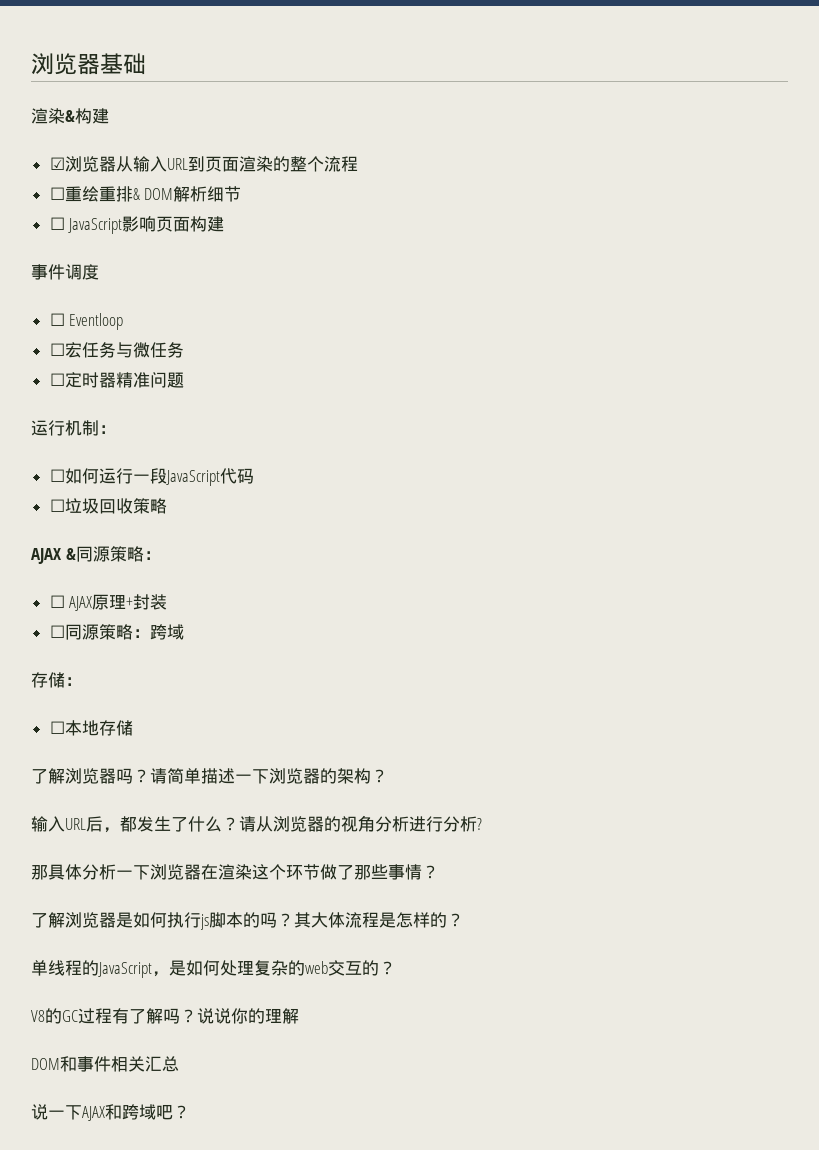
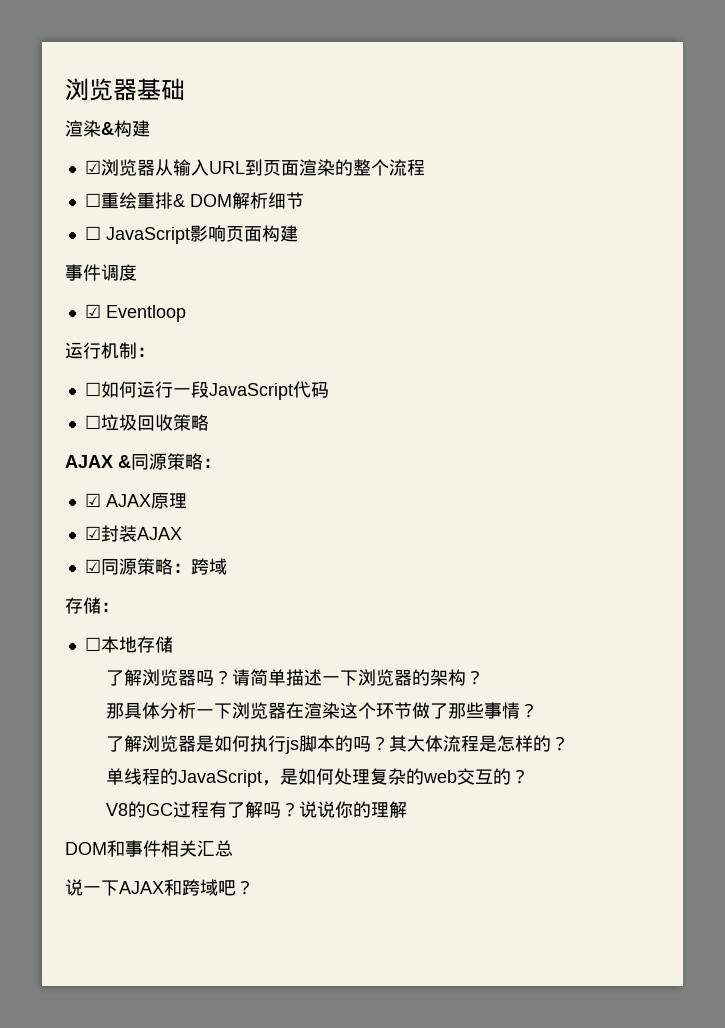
[49,313,65,326] ☐ -> [84,304,101,318] ☑
[49,342,184,358] [49,372,184,388] // ☐宏任务与微任务 // ☐定时器精准问题 -> (186, 313) none
[49,595,65,608] ☐ -> [84,493,101,507] ☑
[126,597,134,608] + -> [84,526,101,540] // ☑
[49,625,65,638] // ☐ -> [136,527,182,540] [84,559,101,573] AJAX // ☑
[31,815,482,833] // 输入URL后，都发生了什么？请从浏览器的视角分析进行分析? -> (485, 677) none

